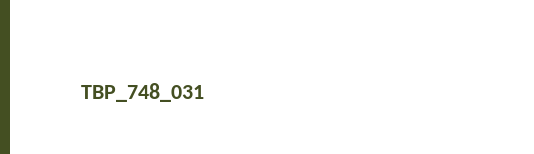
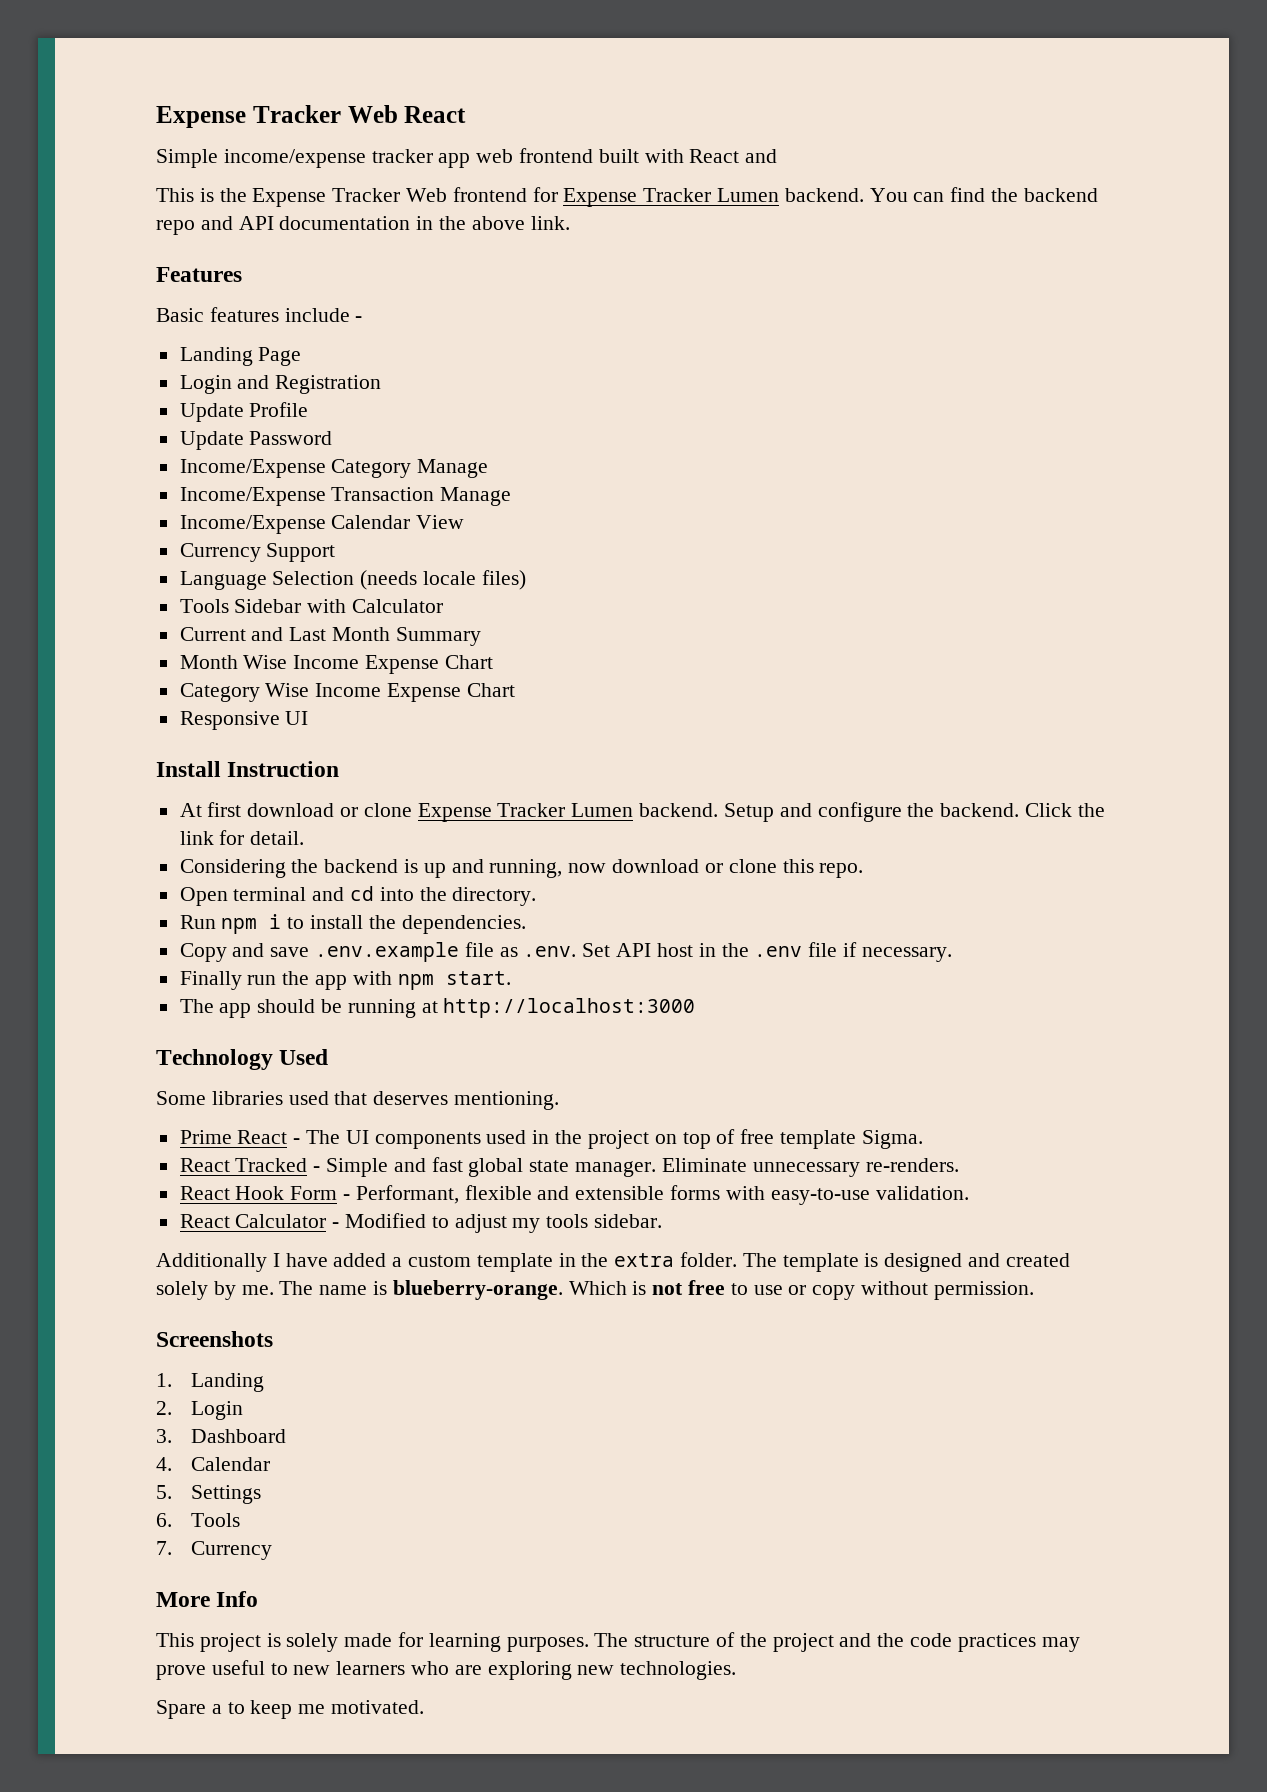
[81,83,204,102] TBP_748_031 -> [156,105,467,128] [156,148,778,168] [156,187,1098,207] [156,216,570,235] [156,267,242,282] [156,307,363,322] [179,347,302,366] [179,375,382,394] [179,402,309,422] [179,431,333,450] [179,459,489,478] [179,487,512,506] [179,515,465,534] [179,543,336,562] [179,570,526,590] [179,599,444,613] [179,627,481,646] [179,655,493,674] [179,683,515,702] [179,711,309,730] [156,761,340,777] [179,802,1105,822] [179,830,305,845] [179,859,864,878] [179,886,537,906] [179,914,526,934] [179,942,952,962] [179,971,511,990] [179,998,696,1018] [156,1049,329,1070] [156,1091,560,1110] [179,1129,923,1149] [179,1157,959,1177] [179,1185,969,1205] [179,1213,663,1233] [156,1252,1070,1272] [156,1280,1034,1300] [156,1331,273,1347] [156,1373,264,1392] [156,1401,243,1420] [156,1429,286,1443] [156,1457,270,1471] [156,1485,261,1504] [156,1513,240,1527] [156,1541,272,1560] [156,1591,259,1607] [156,1632,1080,1652] [156,1660,737,1680] [156,1700,425,1719] Expense Tracker Web React // Simple income/expense tracker app web frontend built with React and // This is the Expense Tracker Web frontend for Expense Tracker Lumen backend. You can find the backend repo and API documentation in the above link. // Features // Basic features include - // Landing Page // Login and Registration // Update Profile // Update Password // Income/Expense Category Manage // Income/Expense Transaction Manage // Income/Expense Calendar View // Currency Support // Language Selection (needs locale files) // Tools Sidebar with Calculator // Current and Last Month Summary // Month Wise Income Expense Chart // Category Wise Income Expense Chart // Responsive UI // Install Instruction // At first download or clone Expense Tracker Lumen backend. Setup and configure the backend. Click the link for detail. // Considering the backend is up and running, now download or clone this repo. // Open terminal and cd into the directory. // Run npm i to install the dependencies. // Copy and save .env.example file as .env. Set API host in the .env file if necessary. // Finally run the app with npm start. // The app should be running at http://localhost:3000 // Technology Used // Some libraries used that deserves mentioning. // Prime React - The UI components used in the project on top of free template Sigma. // React Tracked - Simple and fast global state manager. Eliminate unnecessary re-renders. // React Hook Form - Performant, flexible and extensible forms with easy-to-use validation. // React Calculator - Modified to adjust my tools sidebar. // Additionally I have added a custom template in the extra folder. The template is designed and created solely by me. The name is blueberry-orange. Which is not free to use or copy without permission. // Screenshots // 1. Landing // 2. Login // 3. Dashboard // 4. Calendar // 5. Settings // 6. Tools // 7. Currency // More Info // This project is solely made for learning purposes. The structure of the project and the code practices may prove useful to new learners who are exploring new technologies. // Spare a to keep me motivated.

